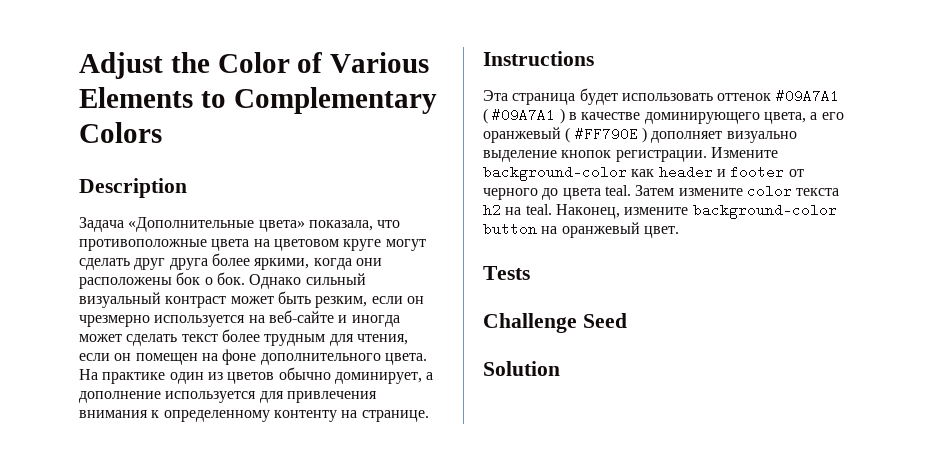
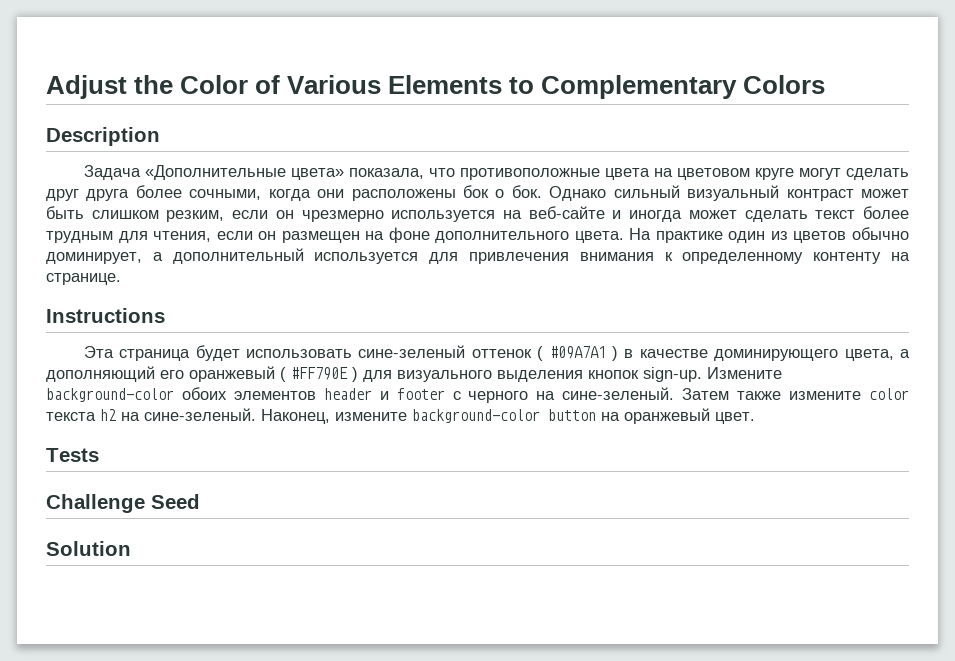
[254,258,310,270] яркими, -> [189,189,262,200] сочными,
(311, 297) none -> [91,210,159,219] слишком
[135,353,198,365] помещен -> [281,231,360,243] размещен
[79,391,161,403] дополнение -> [172,248,304,264] дополнительный
[717,89,839,103] оттенок #09A7A1 -> [358,345,532,358] сине-зеленый оттенок
(818, 116) none -> [46,366,155,382] дополняющий
[651,131,797,143] [483,147,778,162] [483,165,804,181] [483,185,675,200] дополняет визуально выделение кнопок регистрации. Измените background-color как header и footer от черного до цвета teal. Затем -> [363,367,782,382] [46,387,782,403] для визуального выделения кнопок sign-up. Измените background-color обоих элементов header и footer с черного на сине-зеленый. Затем также
[525,204,552,215] teal. -> [144,408,256,421] сине-зеленый.

